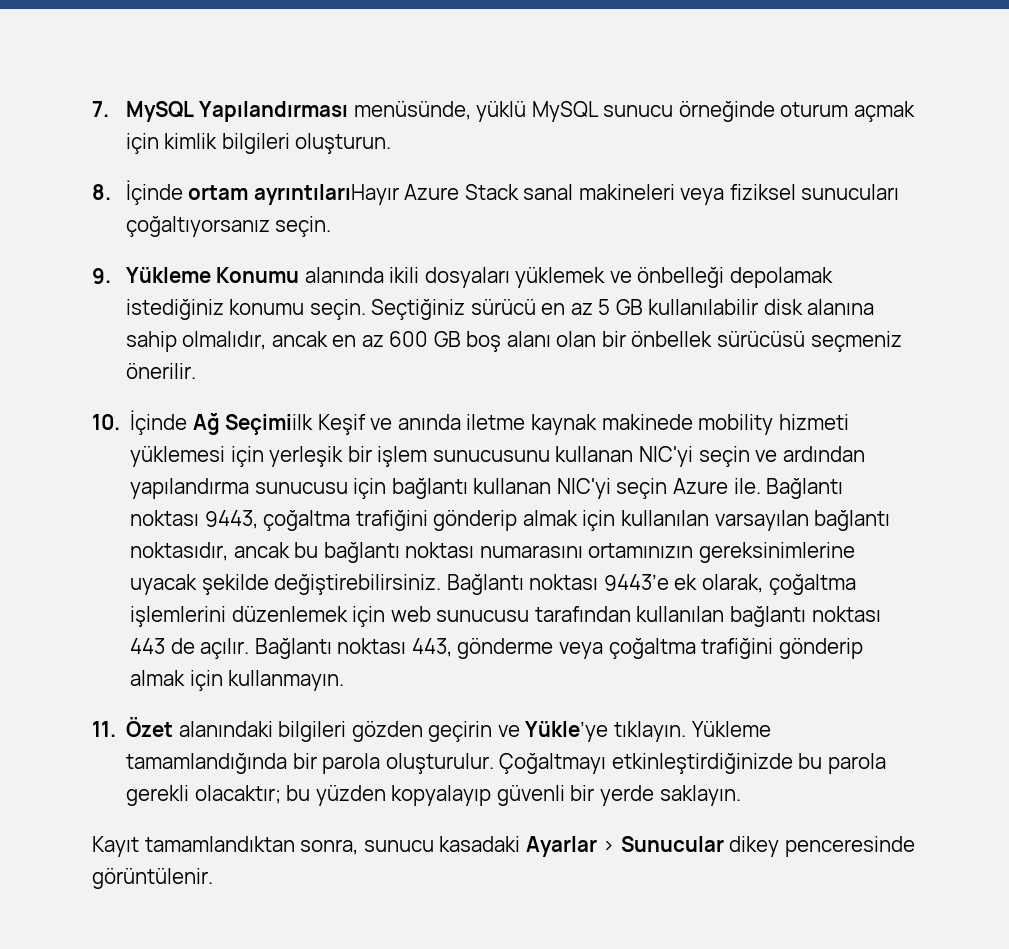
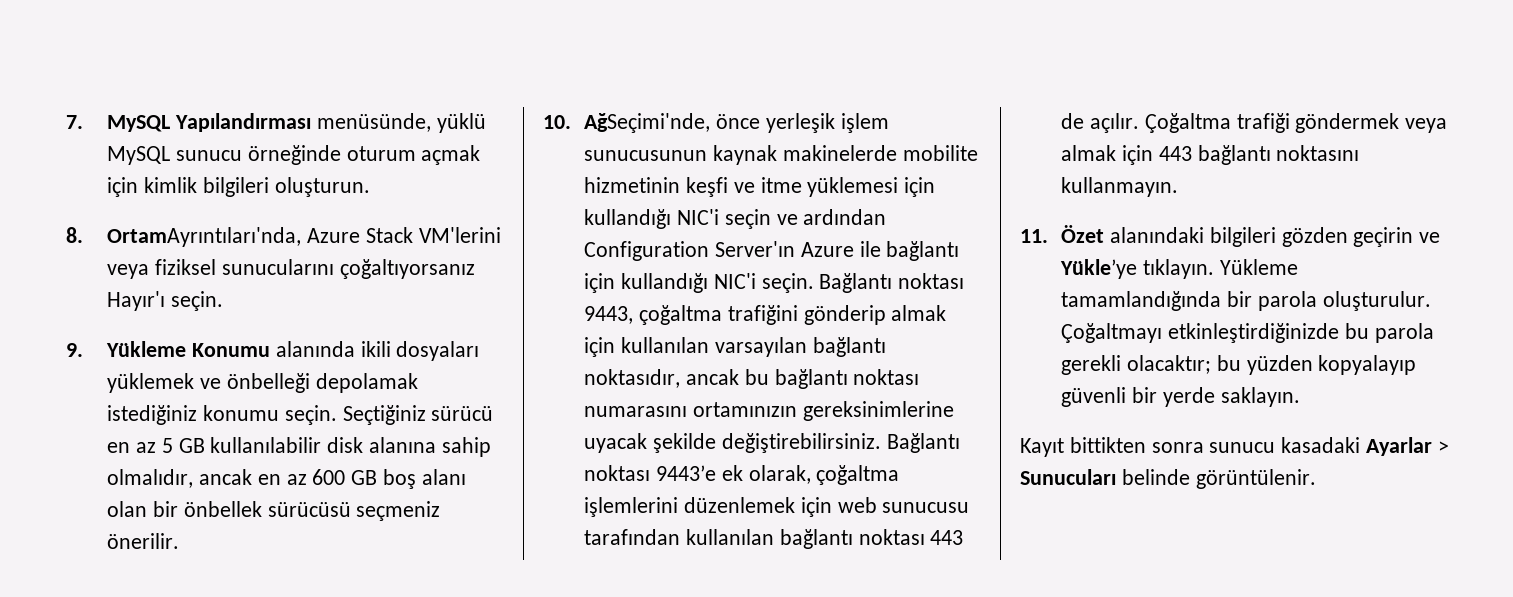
[125,180,900,205] [125,216,270,237] İçinde ortam ayrıntılarıHayır Azure Stack sanal makineleri veya fiziksel sunucuları çoğaltıyorsanız -> [107,227,501,247] [107,259,475,279] [107,291,166,311] OrtamAyrıntıları'nda, Azure Stack VM'lerini veya fiziksel sunucularını çoğaltıyorsanız Hayır'ı
[130,410,849,435] [130,446,865,467] [130,478,761,499] İçinde Ağ Seçimiilk Keşif ve anında iletme kaynak makinede mobility hizmeti yüklemesi için yerleşik bir işlem sunucusunu kullanan NIC'yi seçin ve ardından yapılandırma sunucusu için bağlantı kullanan NIC'yi seçin Azure ile. -> [584,113,889,133] [584,145,978,165] [584,177,936,197] [584,209,887,229] [584,241,960,261] [584,273,814,293] AğSeçimi'nde, önce yerleşik işlem sunucusunun kaynak makinelerde mobilite hizmetinin keşfi ve itme yüklemesi için kullandığı NIC'i seçin ve ardından Configuration Server'ın Azure ile bağlantı için kullandığı NIC'i seçin.
[254,638,863,659] [130,670,223,691] Bağlantı noktası 443, gönderme veya çoğaltma trafiğini gönderip almak için -> [1144,113,1448,133] [1061,145,1360,165] Çoğaltma trafiği göndermek veya almak için 443 bağlantı noktasını
[144,836,359,855] tamamlandıktan sonra, -> [1069,437,1204,453] bittikten sonra
[620,836,915,857] Sunucular dikey penceresinde -> [1020,469,1190,485] Sunucuları belinde

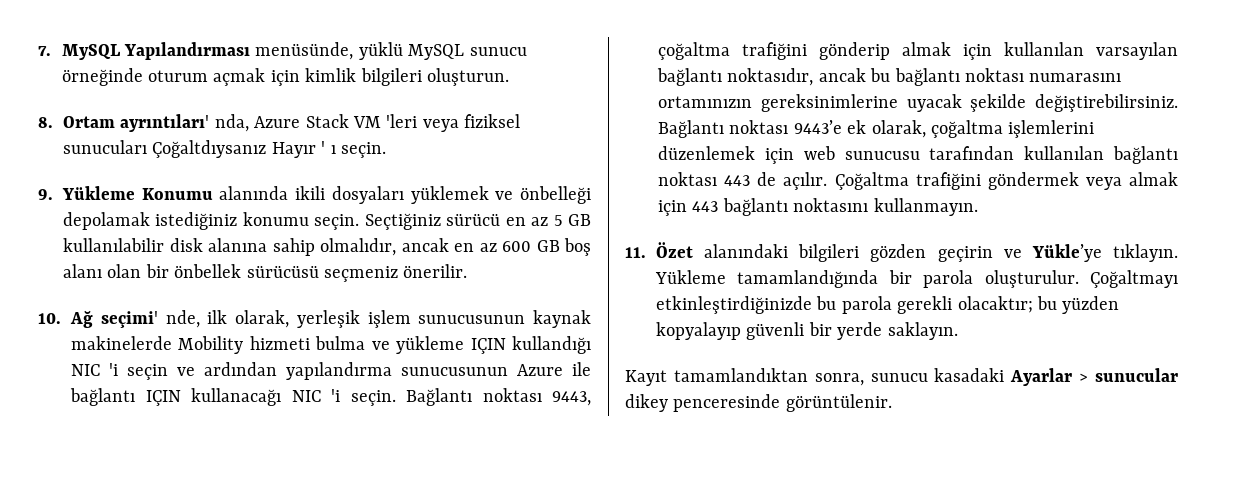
[107,227,501,247] [107,259,475,279] [107,291,166,311] OrtamAyrıntıları'nda, Azure Stack VM'lerini veya fiziksel sunucularını çoğaltıyorsanız Hayır'ı -> [63,114,521,132] [63,140,336,158] Ortam ayrıntıları' nda, Azure Stack VM 'leri veya fiziksel sunucuları Çoğaltdıysanız Hayır ' ı
[584,113,760,133] AğSeçimi'nde, önce -> [70,310,289,328] Ağ seçimi' nde, ilk olarak,
[902,145,978,161] [584,177,936,197] [584,209,719,229] mobilite hizmetinin keşfi ve itme yüklemesi için kullandığı NIC'i -> [178,336,591,354] [71,363,118,376] Mobility hizmeti bulma ve yükleme IÇIN kullandığı NIC 'i
[584,241,795,261] Configuration Server'ın -> [286,362,508,380] yapılandırma sunucusunun
[584,273,756,293] için kullandığı NIC'i -> [145,388,340,406] IÇIN kullanacağı NIC 'i
[1236,113,1290,133] trafiği -> [915,172,981,190] trafiğini
[1069,437,1204,453] bittikten sonra -> [673,368,864,386] tamamlandıktan sonra,
[1020,469,1190,485] Sunucuları belinde -> [1095,368,1178,382] [625,394,781,412] sunucular dikey penceresinde

